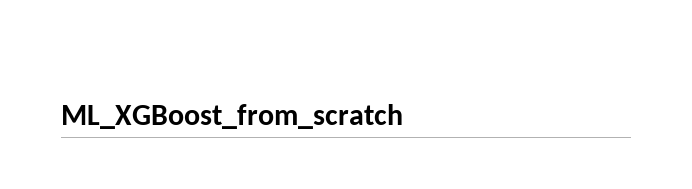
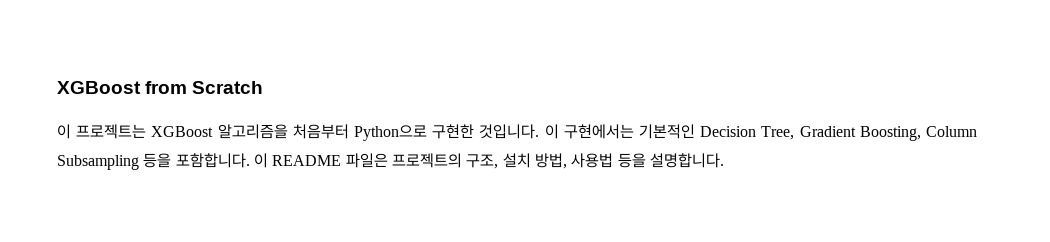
[61,104,403,129] ML_XGBoost_from_scratch -> [57,81,264,94] [57,124,978,141] [57,153,724,170] XGBoost from Scratch // 이 프로젝트는 XGBoost 알고리즘을 처음부터 Python으로 구현한 것입니다. 이 구현에서는 기본적인 Decision Tree, Gradient Boosting, Column Subsampling 등을 포함합니다. 이 README 파일은 프로젝트의 구조, 설치 방법, 사용법 등을 설명합니다.

